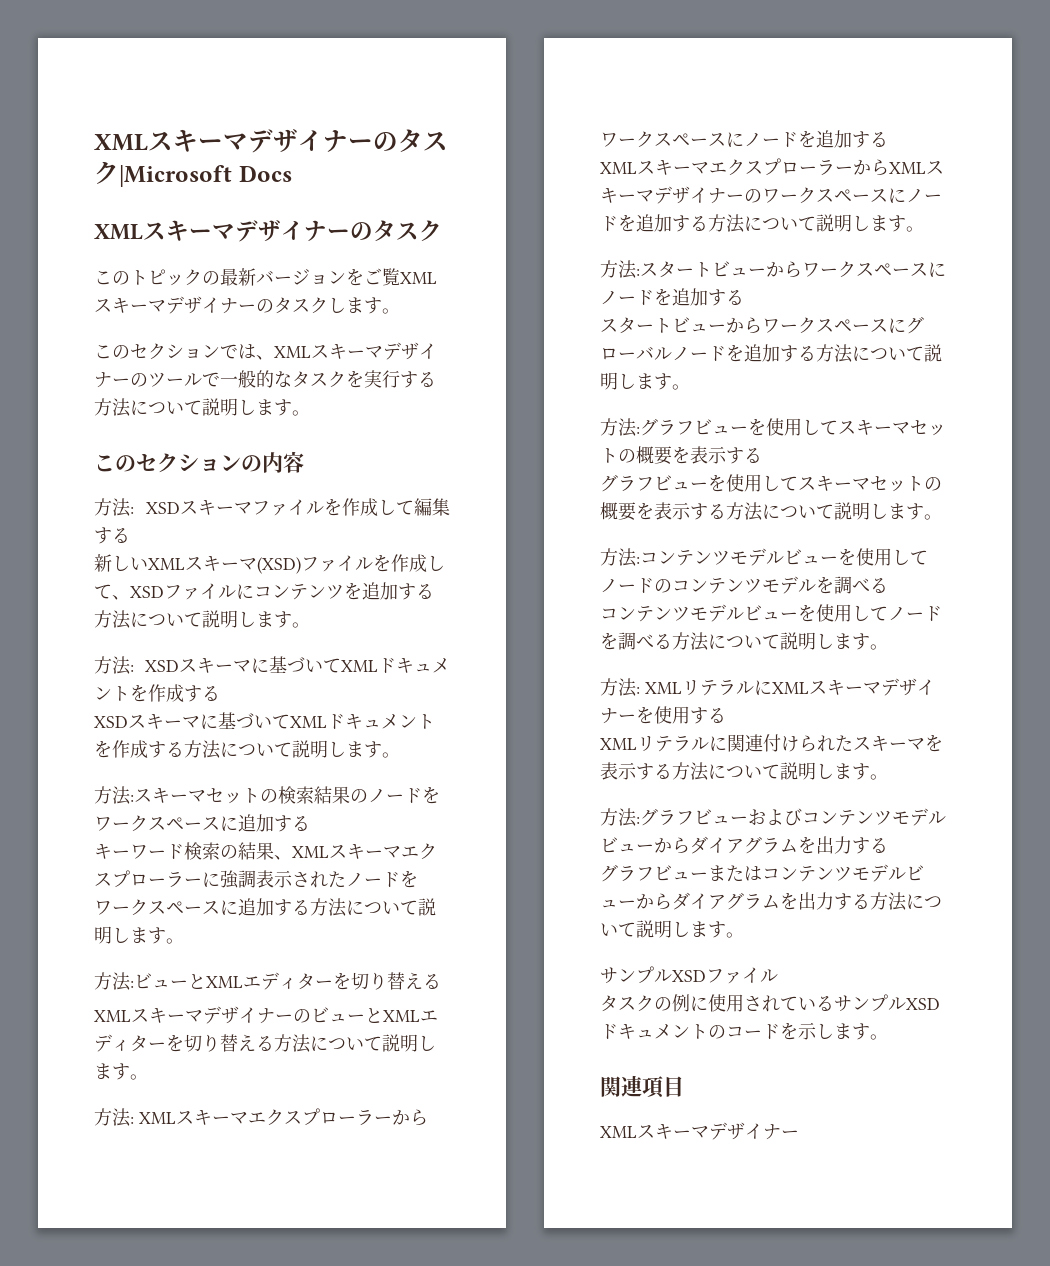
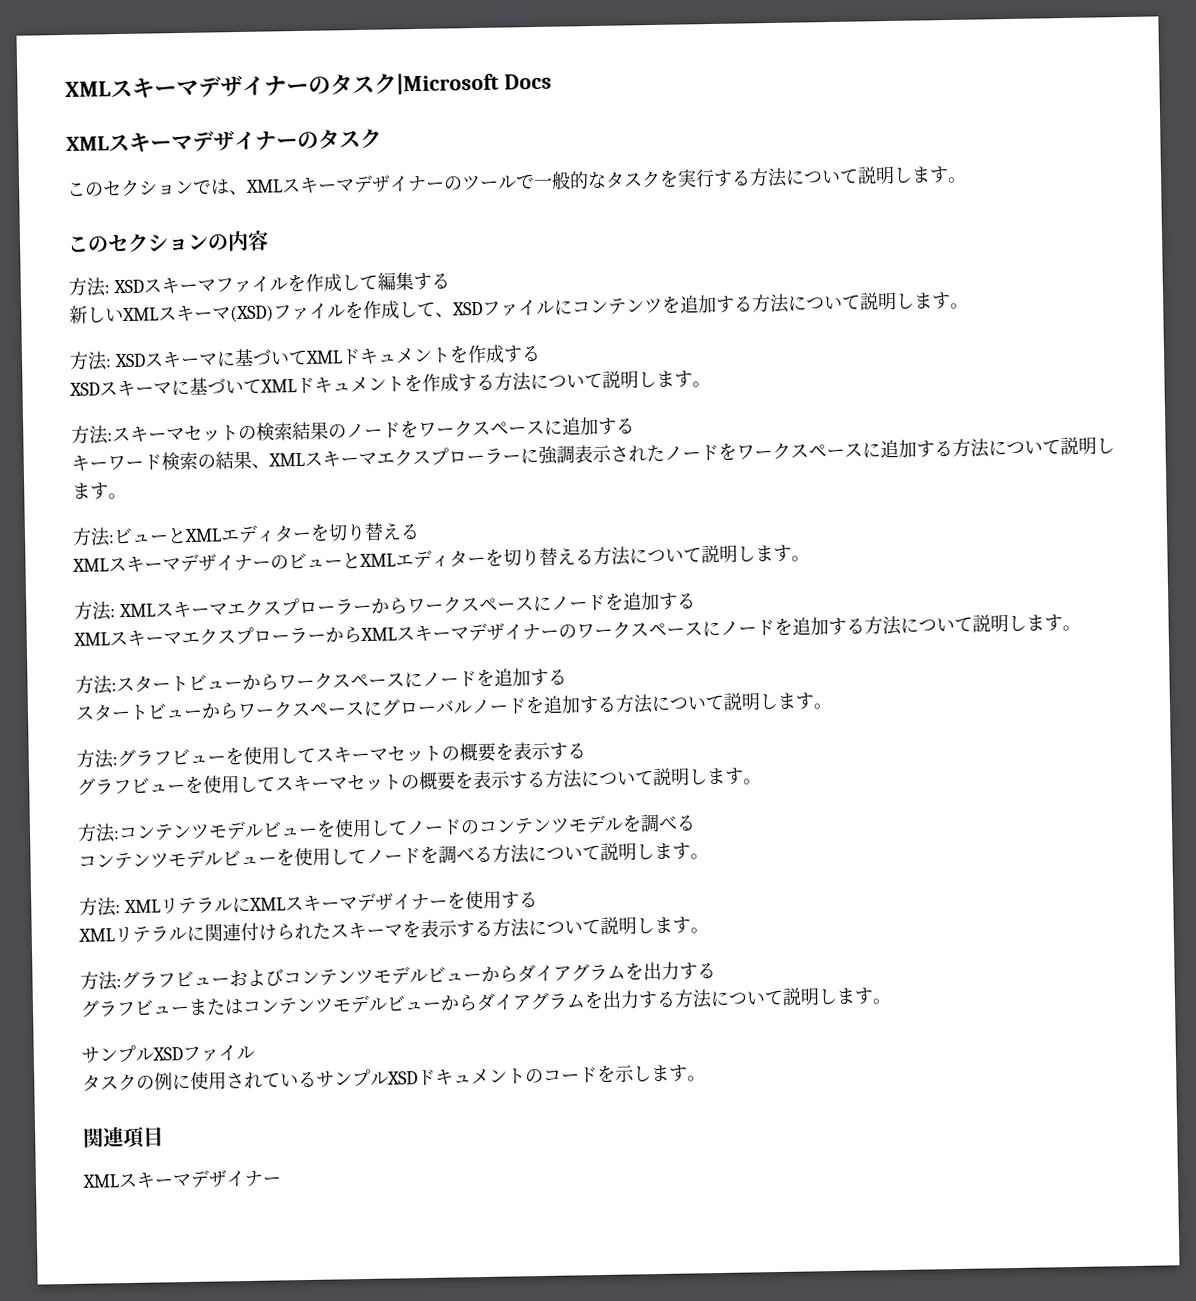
[94,268,437,286] [94,296,400,314] // このトピックの最新バージョンをご覧XMLスキーマデザイナーのタスクします。 -> (382, 138) none

